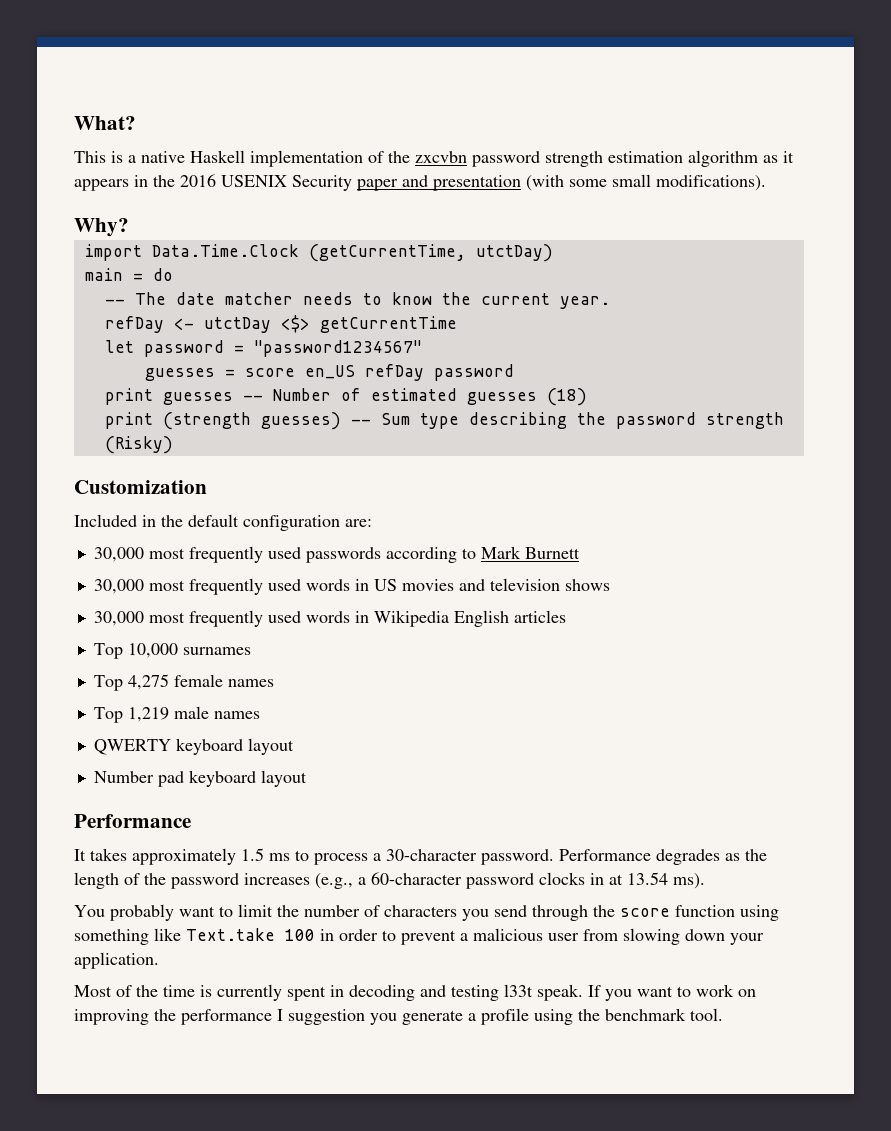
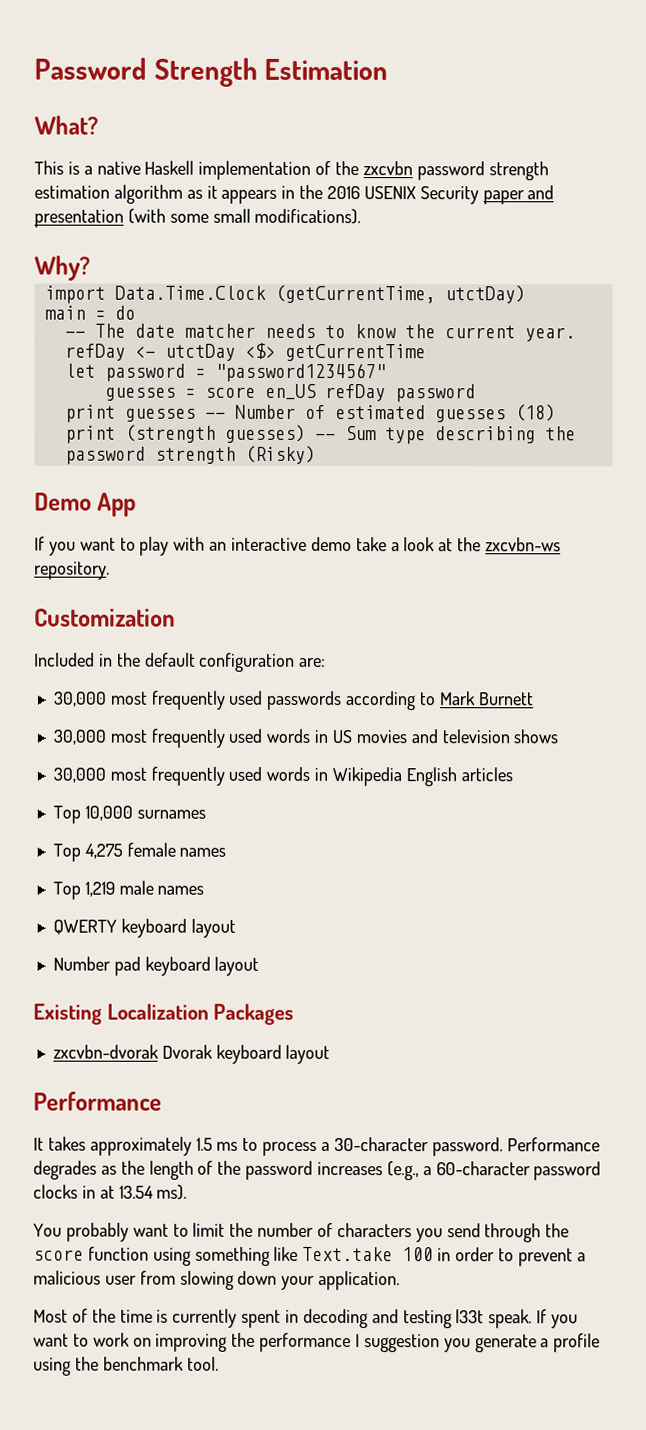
(74, 123) none -> [34,57,389,87] Password Strength Estimation //
(173, 445) none -> [34,492,137,517] [34,536,562,556] [34,561,110,580] // Demo App // If you want to play with an interactive demo take a look at the zxcvbn-ws repository.
(307, 778) none -> [33,1003,295,1025] [52,1044,331,1065] // Existing Localization Packages // zxcvbn-dvorak Dvorak keyboard layout

